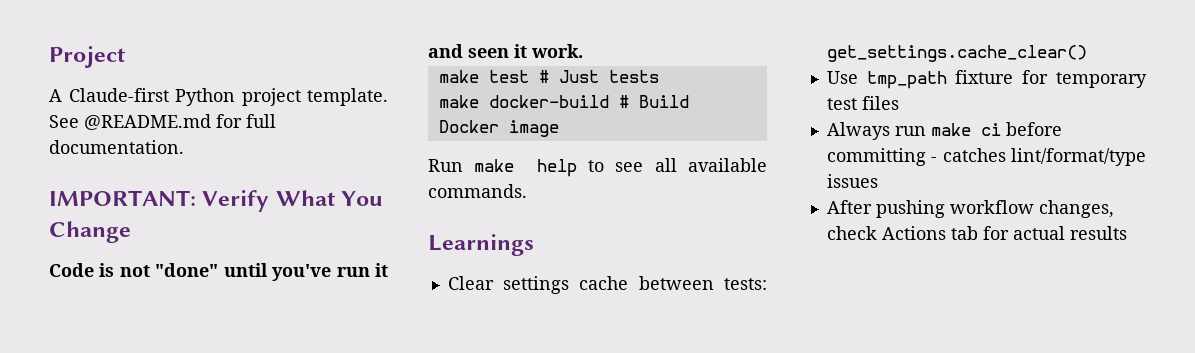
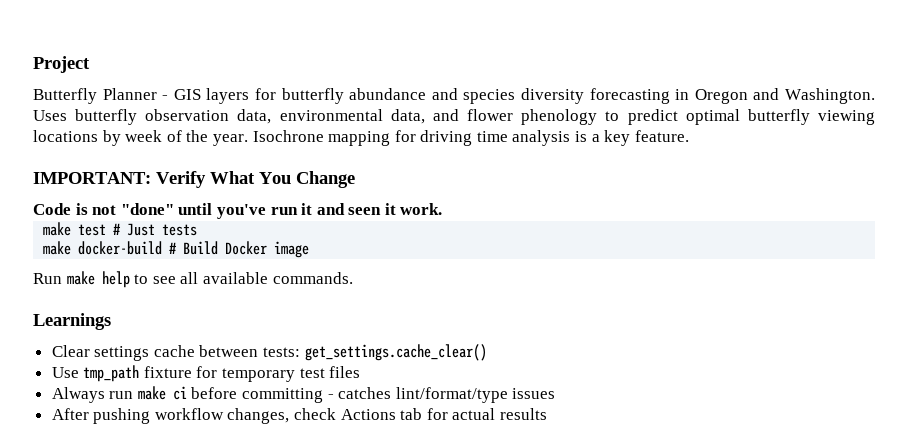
[49,88,388,106] [49,114,276,130] [49,140,184,154] A Claude-first Python project template. See @README.md for full documentation. -> [33,88,876,104] [33,109,876,125] [33,130,689,146] Butterfly Planner - GIS layers for butterfly abundance and species diversity forecasting in Oregon and Washington. Uses butterfly observation data, environmental data, and flower phenology to predict optimal butterfly viewing locations by week of the year. Isochrone mapping for driving time analysis is a key feature.

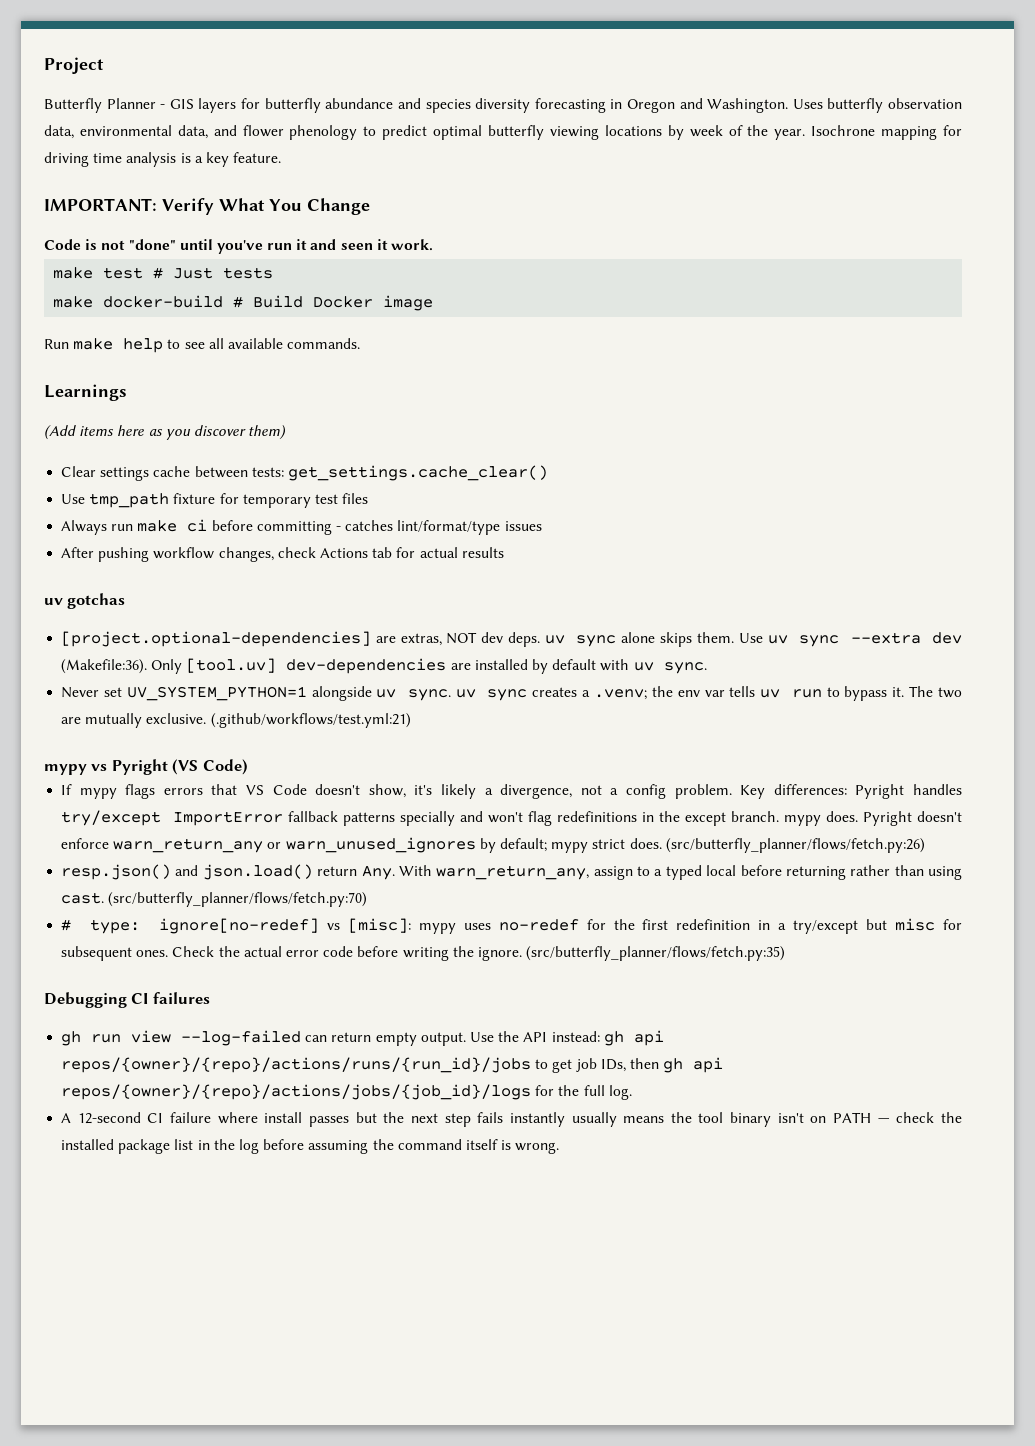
(111, 321) none -> [44,425,287,440] // (Add items here as you discover them)
(548, 414) none -> [44,593,126,609] [61,631,962,647] [61,658,707,674] [61,686,963,701] [61,713,411,728] [44,759,248,775] [61,784,962,799] [61,810,962,826] [61,837,925,853] [61,864,963,880] [61,892,368,907] [61,918,962,934] [61,946,786,961] [44,992,210,1008] [61,1030,664,1046] [61,1057,724,1073] [61,1084,632,1100] [61,1112,962,1127] [61,1139,560,1154] // uv gotchas // [project.optional-dependencies] are extras, NOT dev deps. uv sync alone skips them. Use uv sync --extra dev (Makefile:36). Only [tool.uv] dev-dependencies are installed by default with uv sync. // Never set UV_SYSTEM_PYTHON=1 alongside uv sync. uv sync creates a .venv; the env var tells uv run to bypass it. The two are mutually exclusive. (.github/workflows/test.yml:21) // mypy vs Pyright (VS Code) // If mypy flags errors that VS Code doesn't show, it's likely a divergence, not a config problem. Key differences: Pyright handles try/except ImportError fallback patterns specially and won't flag redefinitions in the except branch. mypy does. Pyright doesn't enforce warn_return_any or warn_unused_ignores by default; mypy strict does. (src/butterfly_planner/flows/fetch.py:26) // resp.json() and json.load() return Any. With warn_return_any, assign to a typed local before returning rather than using cast. (src/butterfly_planner/flows/fetch.py:70) // # type: ignore[no-redef] vs [misc]: mypy uses no-redef for the first redefinition in a try/except but misc for subsequent ones. Check the actual error code before writing the ignore. (src/butterfly_planner/flows/fetch.py:35) // Debugging CI failures // gh run view --log-failed can return empty output. Use the API instead: gh api repos/{owner}/{repo}/actions/runs/{run_id}/jobs to get job IDs, then gh api repos/{owner}/{repo}/actions/jobs/{job_id}/logs for the full log. // A 12-second CI failure where install passes but the next step fails instantly usually means the tool binary isn't on PATH — check the installed package list in the log before assuming the command itself is wrong.

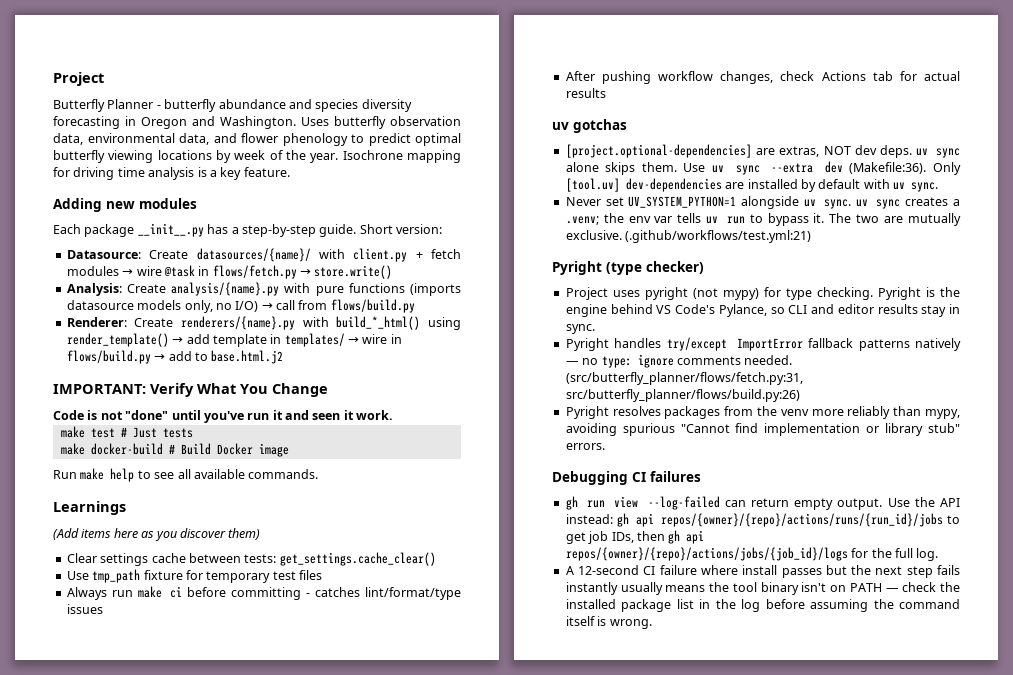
[169,98,261,113] GIS layers for -> (161, 107) none
(282, 157) none -> [53,198,197,212] [53,223,442,237] [66,248,461,262] [66,265,393,279] [66,282,461,296] [66,299,415,313] [66,316,461,330] [66,333,402,347] [66,350,284,364] // Adding new modules // Each package __init__.py has a step-by-step guide. Short version: // Datasource: Create datasources/{name}/ with client.py + fetch modules → wire @task in flows/fetch.py → store.write() // Analysis: Create analysis/{name}.py with pure functions (imports datasource models only, no I/O) → call from flows/build.py // Renderer: Create renderers/{name}.py with build_*_html() using render_template() → add template in templates/ → wire in flows/build.py → add to base.html.j2
[44,759,248,775] [61,784,847,799] mypy vs Pyright (VS Code) // If mypy flags errors that VS Code doesn't show, it's likely a divergence, not a config problem. Key differences: -> [552,261,704,275] [565,287,960,300] [565,304,960,317] [565,324,595,334] Pyright (type checker) // Project uses pyright (not mypy) for type checking. Pyright is the engine behind VS Code's Pylance, so CLI and editor results stay in sync. //
[399,811,962,826] [61,837,925,853] [61,864,963,880] [61,892,368,907] [61,918,962,934] [61,946,786,961] specially and won't flag redefinitions in the except branch. mypy does. Pyright doesn't enforce warn_return_any or warn_unused_ignores by default; mypy strict does. (src/butterfly_planner/flows/fetch.py:26) // resp.json() and json.load() return Any. With warn_return_any, assign to a typed local before returning rather than using cast. (src/butterfly_planner/flows/fetch.py:70) // # type: ignore[no-redef] vs [misc]: mypy uses no-redef for the first redefinition in a try/except but misc for subsequent ones. Check the actual error code before writing the ignore. (src/butterfly_planner/flows/fetch.py:35) -> [915,338,961,351] [565,354,793,368] [565,372,803,385] [565,389,800,402] [565,406,960,419] [565,423,960,436] [565,443,605,450] natively — no type: ignore comments needed. (src/butterfly_planner/flows/fetch.py:31, src/butterfly_planner/flows/build.py:26) // Pyright resolves packages from the venv more reliably than mypy, avoiding spurious "Cannot find implementation or library stub" errors.

